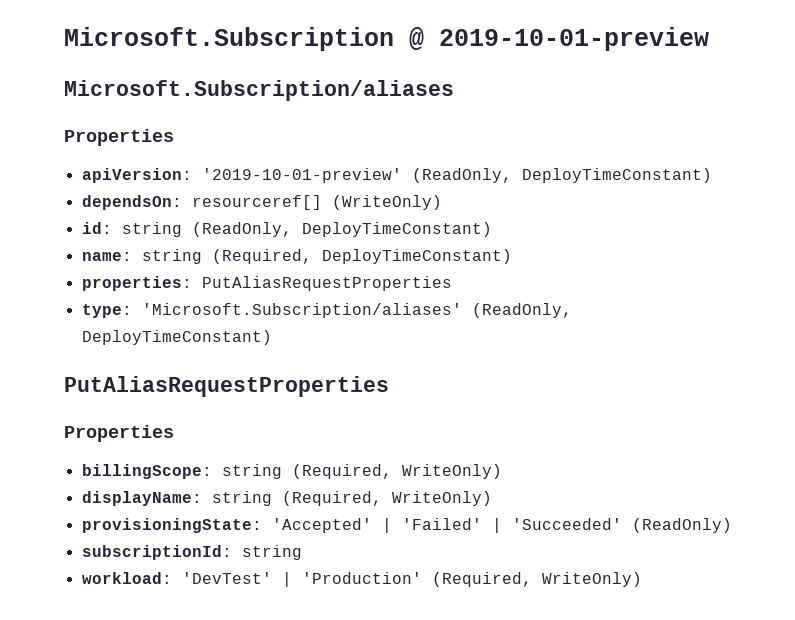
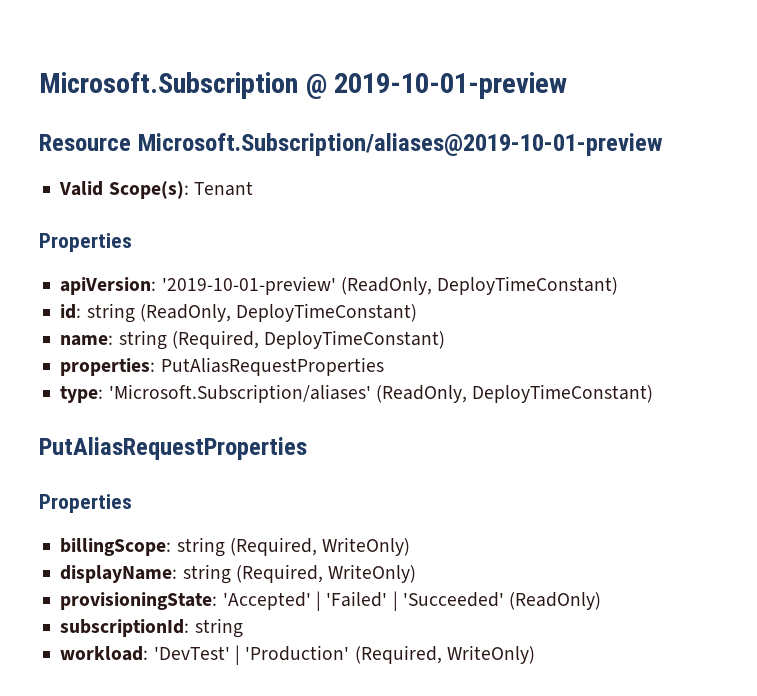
[64,80,454,101] Microsoft.Subscription/aliases -> [39,133,663,156] [59,181,253,199] Resource Microsoft.Subscription/aliases@2019-10-01-preview // Valid Scope(s): Tenant
[81,195,442,210] // dependsOn: resourceref[] (WriteOnly) -> (619, 285) none

